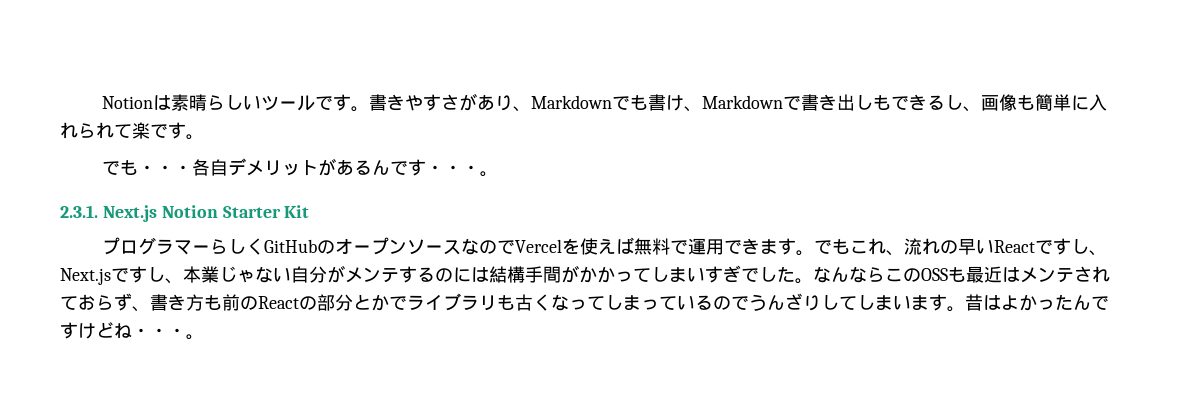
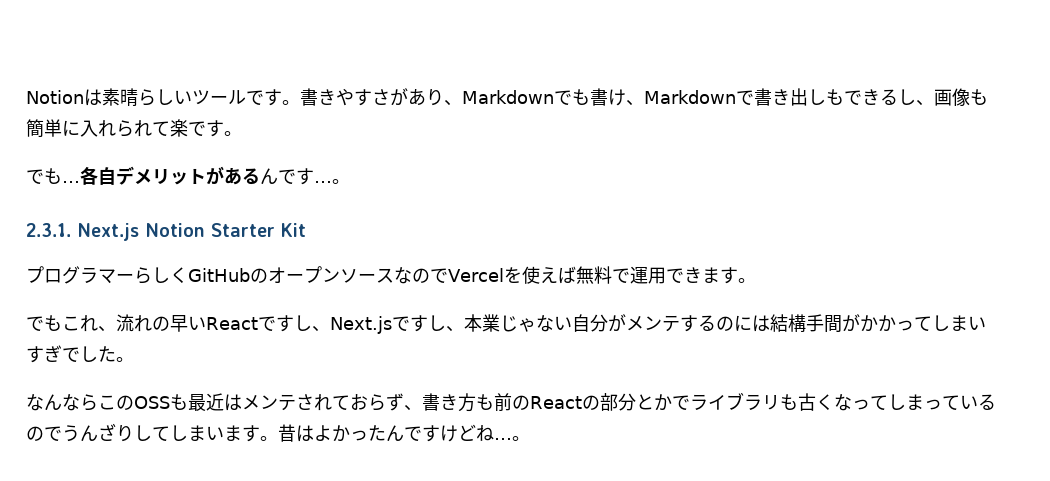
[138,165,193,174] ・・・ -> [62,181,80,183] …
[426,165,481,174] ・・・ -> [314,181,332,183] …
(815, 253) none -> (756, 280) //
(813, 281) none -> (134, 359) //
[132,328,186,337] ・・・ -> [494,438,512,440] …

